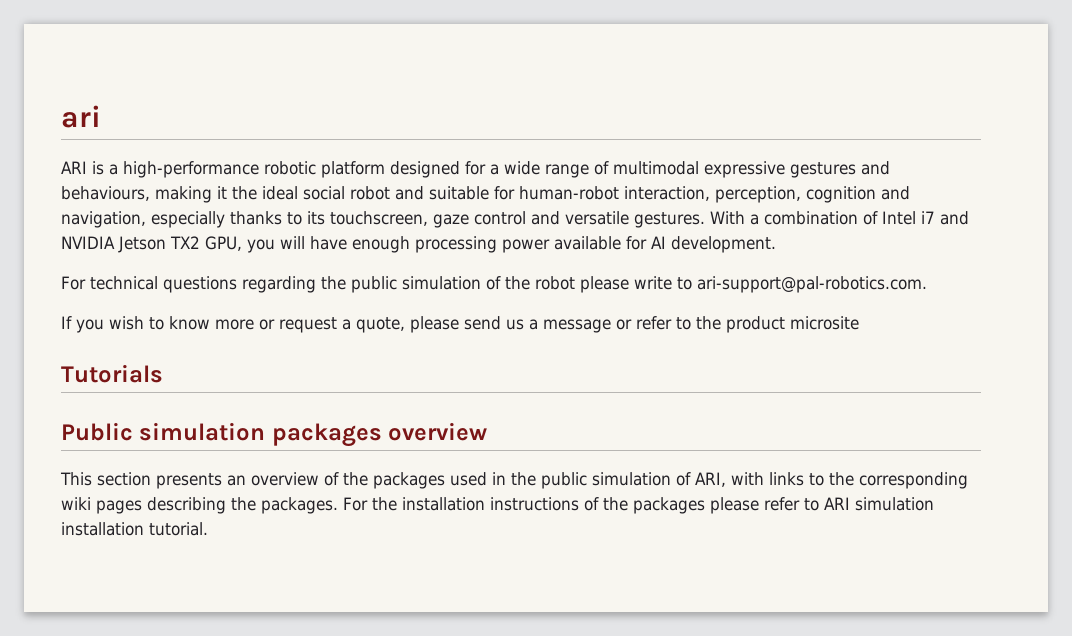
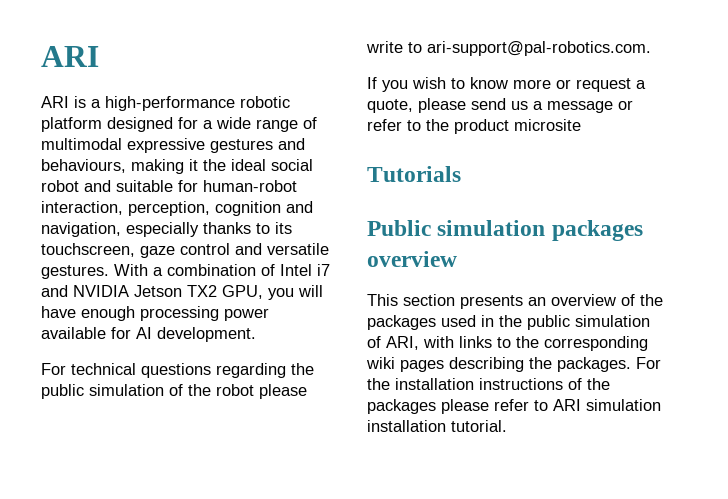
[61,105,101,128] ari -> [41,46,99,67] ARI

